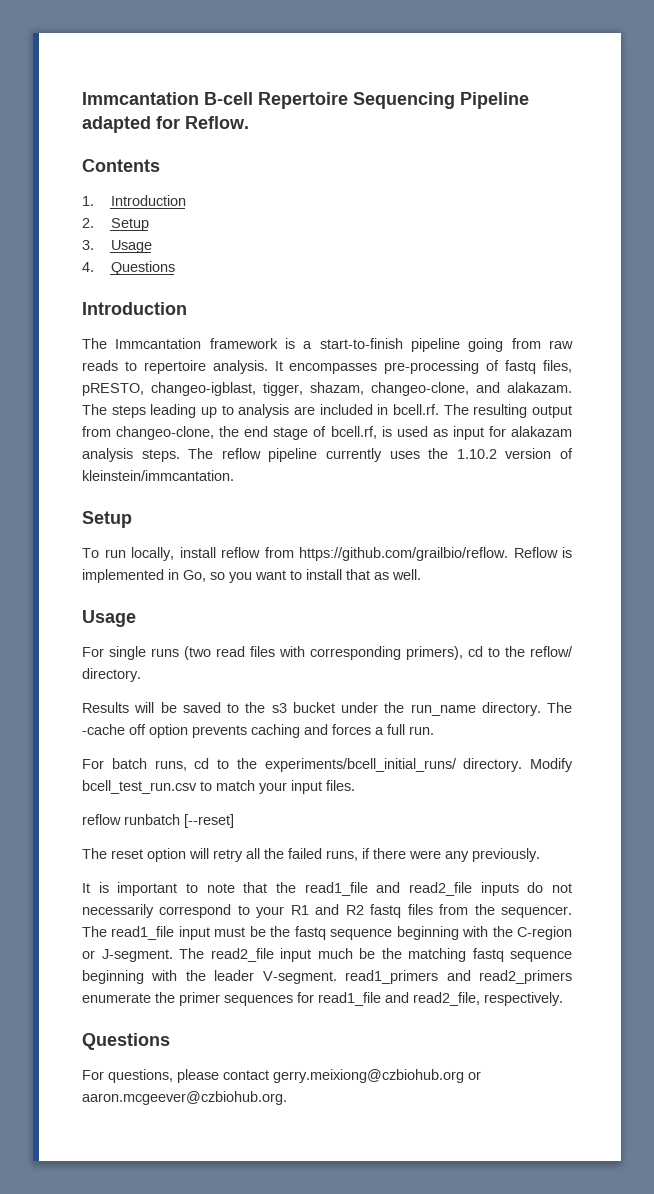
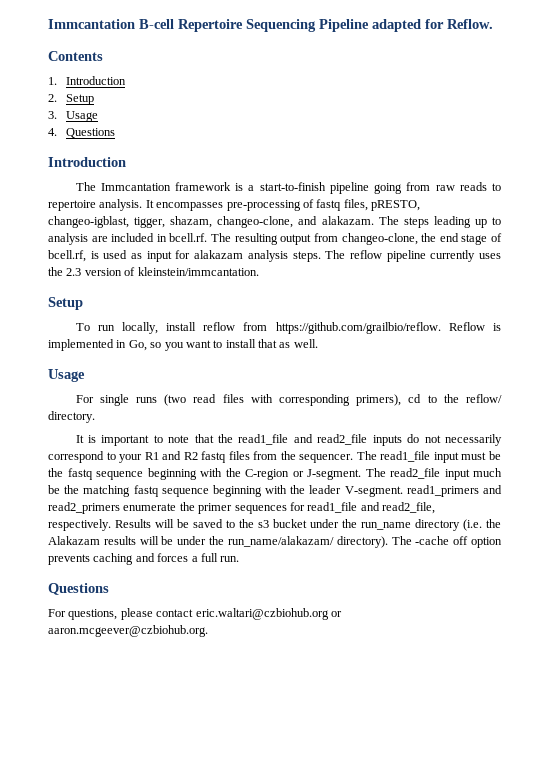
[456,449,497,459] 1.10.2 -> [66,268,82,276] 2.3
[82,702,572,716] [82,724,434,738] [82,758,573,772] [82,780,355,794] [82,814,234,828] [82,848,540,862] // Results will be saved to the s3 bucket under the run_name directory. The -cache off option prevents caching and forces a full run. // For batch runs, cd to the experiments/bcell_initial_runs/ directory. Modify bcell_test_run.csv to match your input files. // reflow runbatch [--reset] // The reset option will retry all the failed runs, if there were any previously. -> (95, 417) none
(563, 999) none -> [115,519,501,531] [48,536,502,548] [48,553,240,565] Results will be saved to the s3 bucket under the run_name directory (i.e. the Alakazam results will be under the run_name/alakazam/ directory). The -cache off option prevents caching and forces a full run.
[273,1069,464,1083] gerry.meixiong@czbiohub.org -> [195,608,329,620] eric.waltari@czbiohub.org

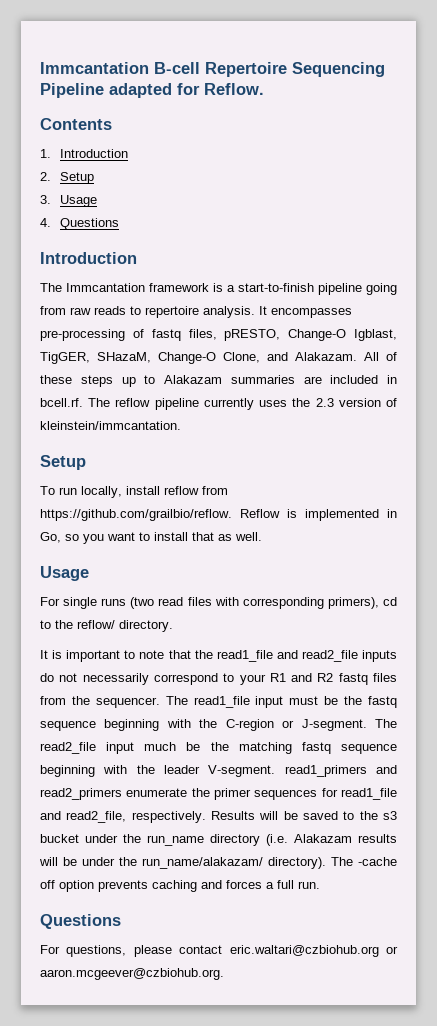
[48,216,502,228] [48,233,88,245] changeo-igblast, tigger, shazam, changeo-clone, and alakazam. The steps leading up to analysis -> [288,329,397,341] [40,352,397,364] [40,375,295,387] Change-O Igblast, TigGER, SHazaM, Change-O Clone, and Alakazam. All of these steps up to Alakazam summaries
[234,233,503,245] [48,250,346,262] resulting output from changeo-clone, the end stage of bcell.rf, is used as input for alakazam analysis steps. The -> (111, 402) none
[486,519,501,528] the -> (288, 840) none

